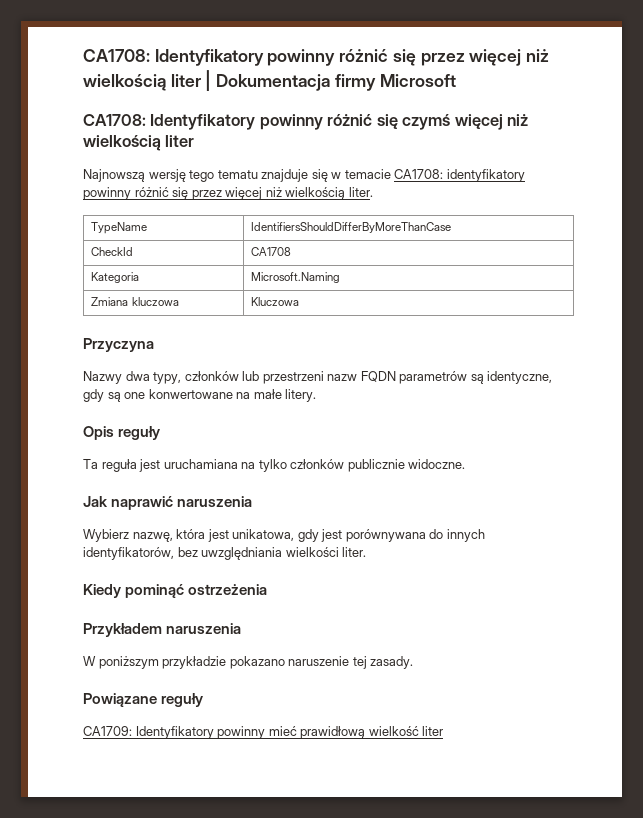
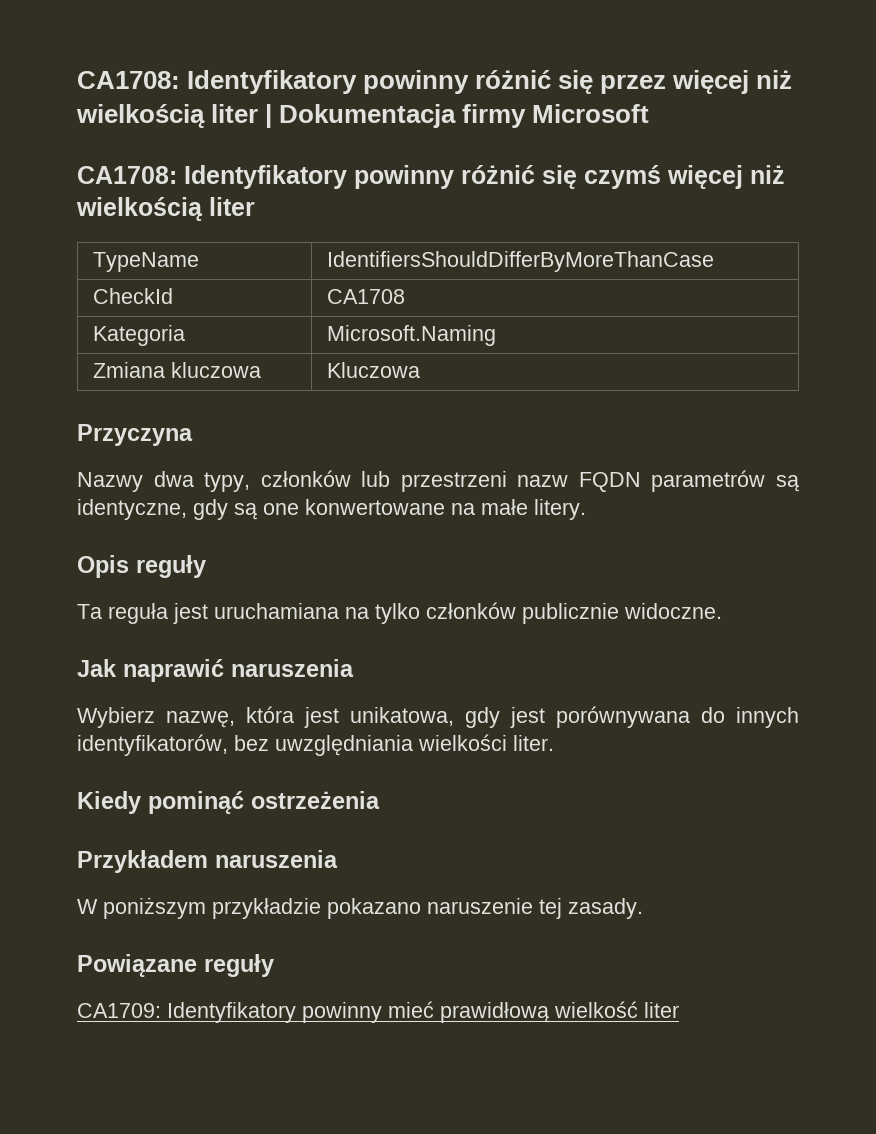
[83,169,525,182] [83,187,373,200] // Najnowszą wersję tego tematu znajduje się w temacie CA1708: identyfikatory powinny różnić się przez więcej niż wielkością liter. -> (255, 206) none

